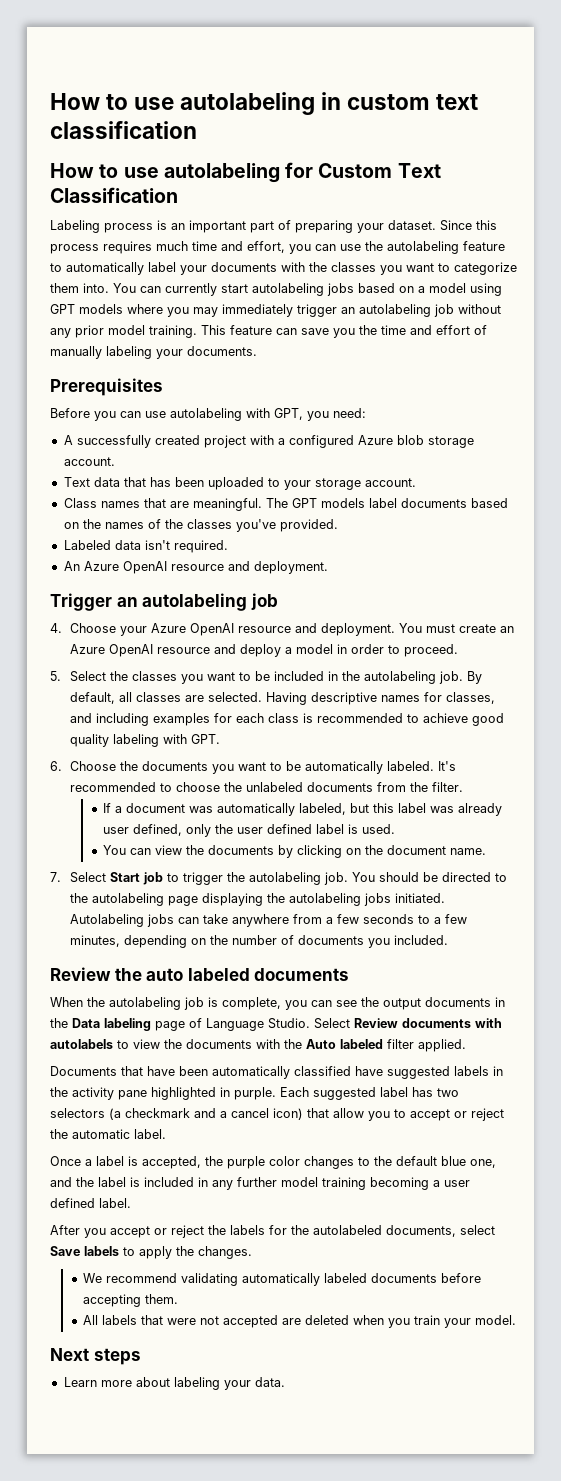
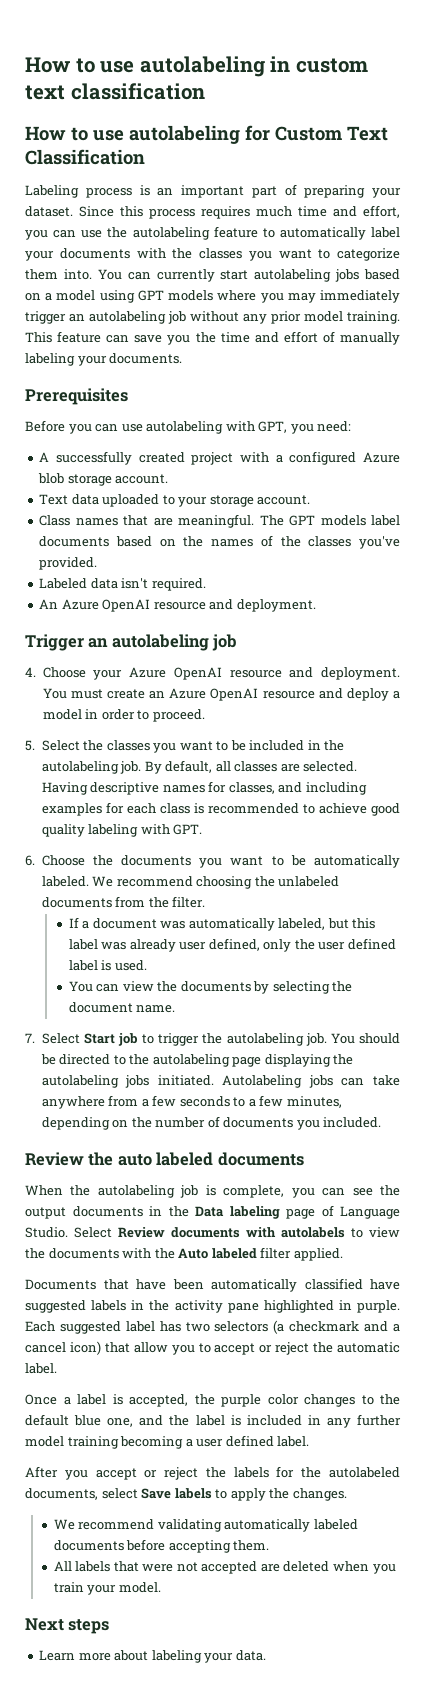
[123,477,204,487] that has been -> (99, 499) none
[437,761,456,771] [69,782,220,792] It's recommended to choose -> [92,876,253,889] We recommend choosing
[297,845,362,858] clicking on -> [272,981,330,994] selecting

